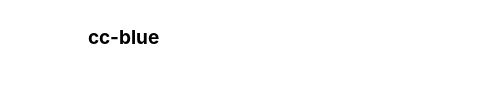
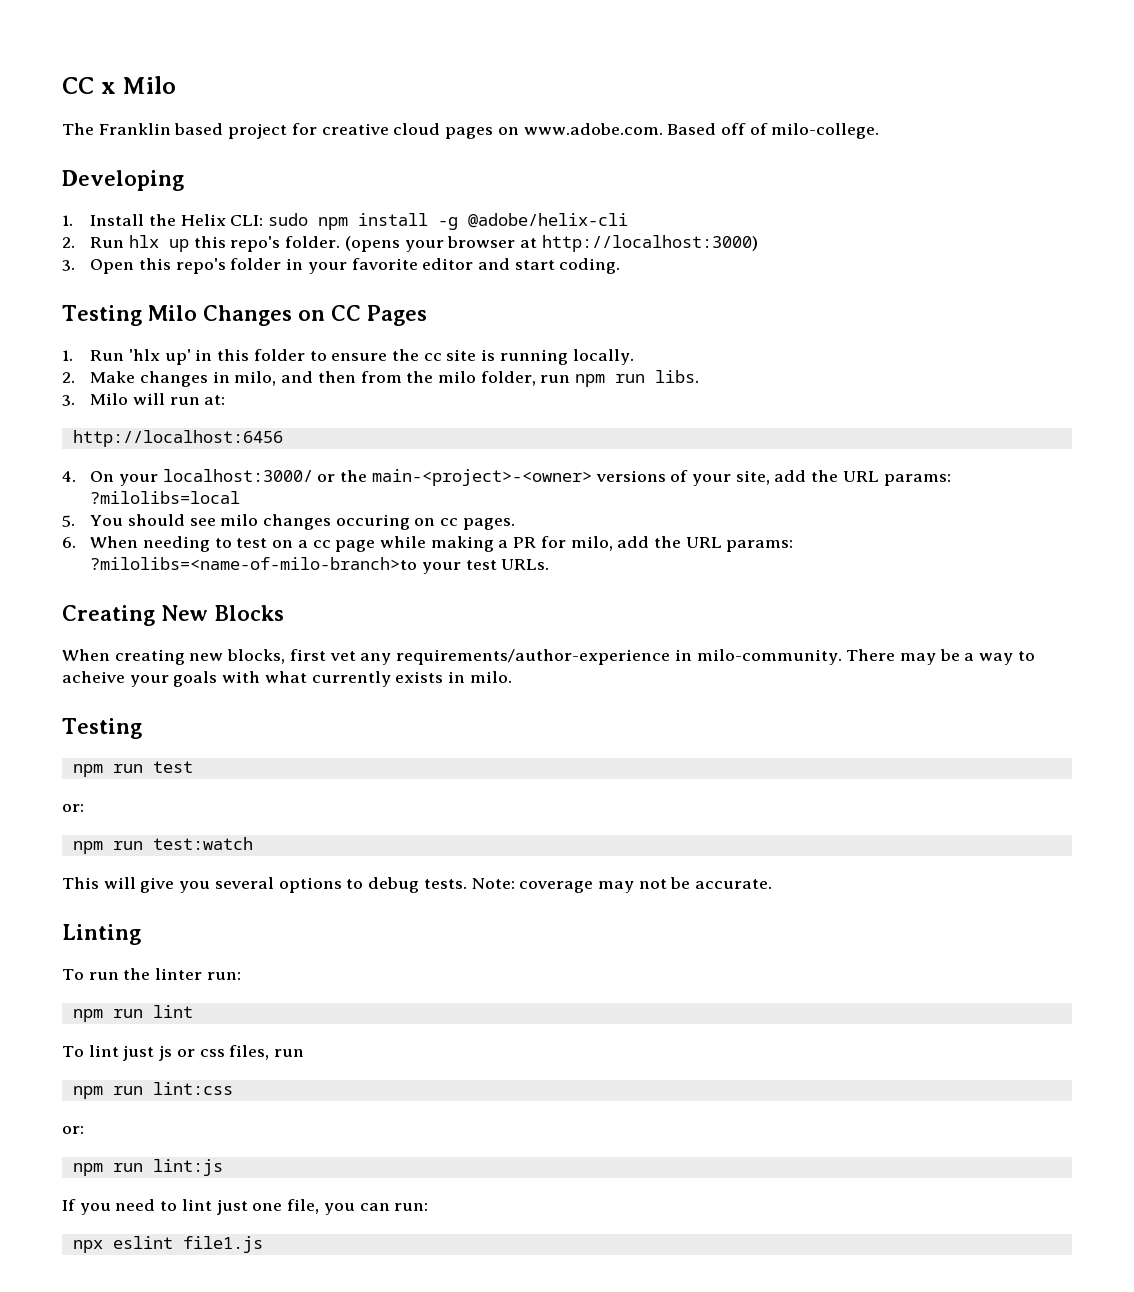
[88,30,159,44] cc-blue -> [62,76,177,94] [62,123,880,139] [62,170,184,191] [62,213,629,230] [62,235,758,252] [62,258,621,274] [62,305,427,326] [62,349,634,365] [62,370,700,387] [62,393,226,406] [72,430,283,447] [62,469,951,486] [90,491,241,504] [62,514,515,530] [62,536,794,552] [90,557,550,574] [62,605,284,626] [62,649,1035,665] [62,671,512,687] [62,718,142,739] [72,761,193,777] [62,804,84,812] [72,837,253,854] [62,877,773,893] [62,924,141,945] [62,968,241,980] [72,1005,193,1022] [62,1045,305,1061] [72,1082,233,1099] [62,1126,84,1134] [72,1159,223,1176] [62,1199,429,1215] [72,1236,263,1253] CC x Milo // The Franklin based project for creative cloud pages on www.adobe.com. Based off of milo-college. // Developing // 1. Install the Helix CLI: sudo npm install -g @adobe/helix-cli // 2. Run hlx up this repo's folder. (opens your browser at http://localhost:3000) // 3. Open this repo's folder in your favorite editor and start coding. // Testing Milo Changes on CC Pages // 1. Run 'hlx up' in this folder to ensure the cc site is running locally. // 2. Make changes in milo, and then from the milo folder, run npm run libs. // 3. Milo will run at: // http://localhost:6456 // 4. On your localhost:3000/ or the main-<project>-<owner> versions of your site, add the URL params: ?milolibs=local // 5. You should see milo changes occuring on cc pages. // 6. When needing to test on a cc page while making a PR for milo, add the URL params: ?milolibs=<name-of-milo-branch>to your test URLs. // Creating New Blocks // When creating new blocks, first vet any requirements/author-experience in milo-community. There may be a way to acheive your goals with what currently exists in milo. // Testing // npm run test // or: // npm run test:watch // This will give you several options to debug tests. Note: coverage may not be accurate. // Linting // To run the linter run: // npm run lint // To lint just js or css files, run // npm run lint:css // or: // npm run lint:js // If you need to lint just one file, you can run: // npx eslint file1.js

